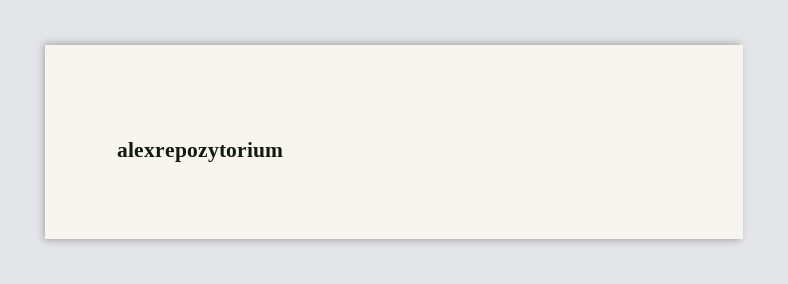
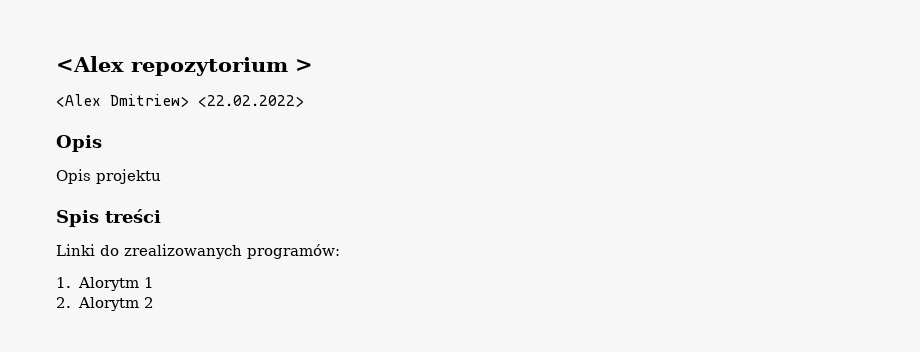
[117,142,283,162] alexrepozytorium -> [56,56,313,76] [56,94,304,107] [56,135,102,152] [56,169,161,184] [56,209,161,227] [56,244,340,259] [56,277,154,291] [56,297,154,311] <Alex repozytorium > // <Alex Dmitriew> <22.02.2022> // Opis // Opis projektu // Spis treści // Linki do zrealizowanych programów: // 1. Alorytm 1 // 2. Alorytm 2

